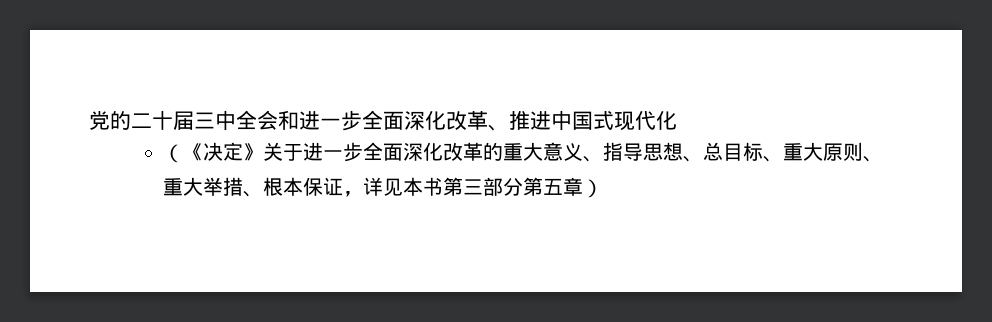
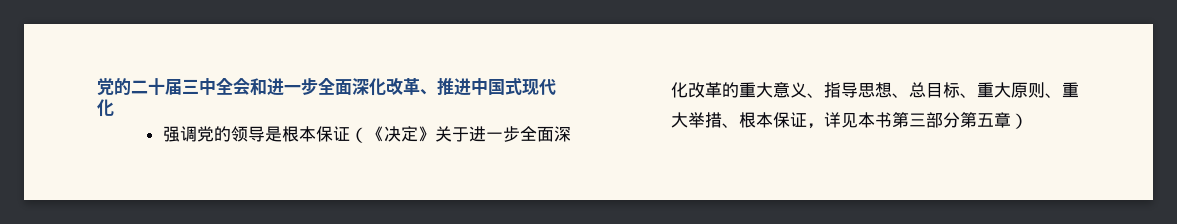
(677, 120) none -> [162,126,350,142] 强调党的领导是根本保证

